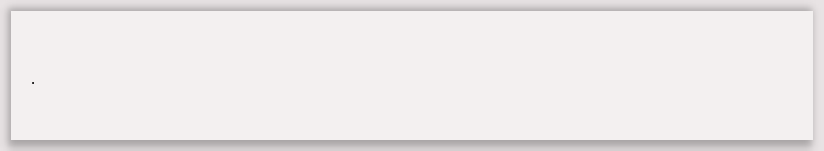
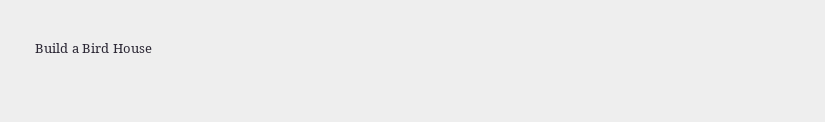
[31,82,35,84] . -> [35,43,152,53] Build a Bird House

